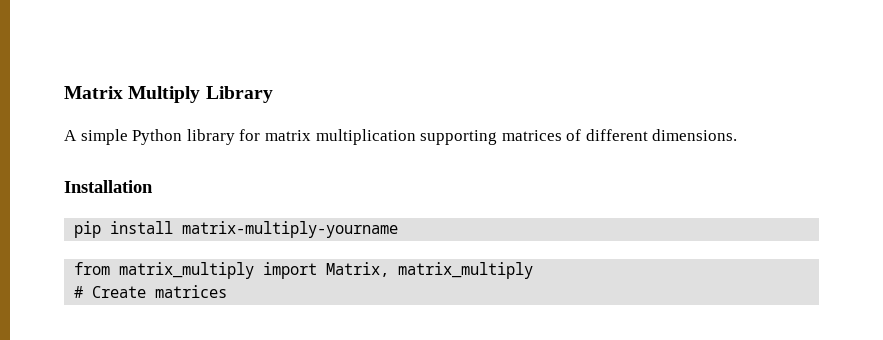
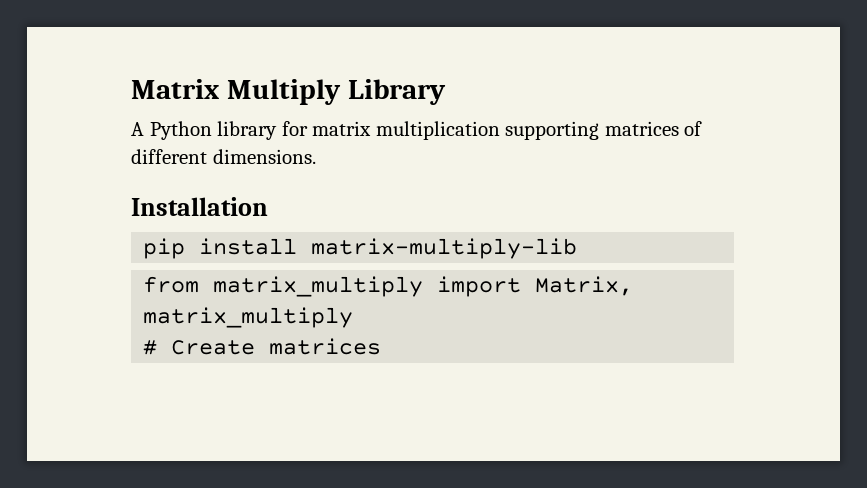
[80,129,128,145] simple -> (144, 129) none
[182,221,399,238] matrix-multiply-yourname -> [311,238,578,259] matrix-multiply-lib

